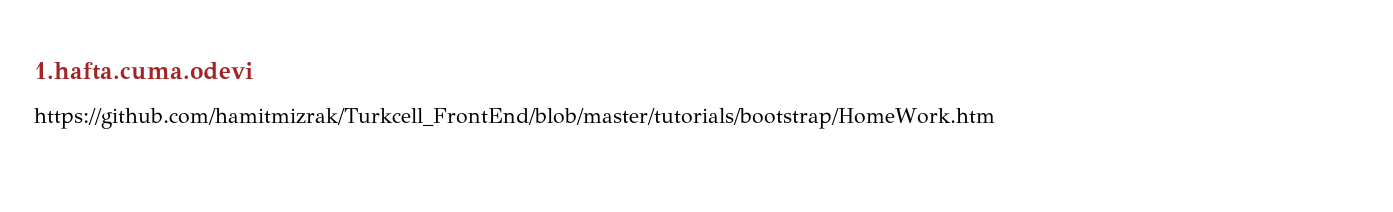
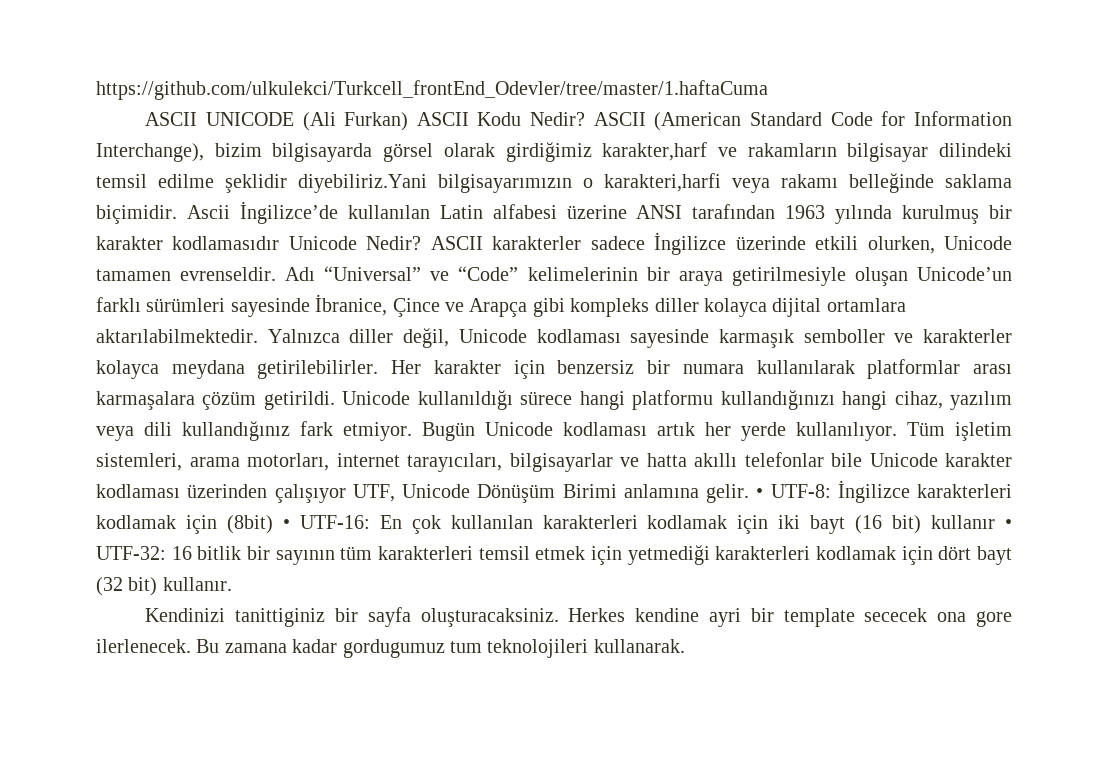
[34,62,253,80] [34,108,995,129] 1.hafta.cuma.odevi // https://github.com/hamitmizrak/Turkcell_FrontEnd/blob/master/tutorials/bootstrap/HomeWork.htm -> [96,80,768,100] [145,111,1012,131] [96,142,1013,162] [96,173,1012,193] [96,201,1012,224] [96,232,1013,255] [96,266,1013,286] [96,294,906,317] [96,328,1013,348] [96,359,1013,379] [96,390,1013,410] [96,421,1012,441] [96,452,1012,472] [96,480,1012,503] [96,515,1012,534] [96,545,1012,565] [96,577,232,596] [145,607,1012,627] [96,639,685,658] https://github.com/ulkulekci/Turkcell_frontEnd_Odevler/tree/master/1.haftaCuma // ASCII UNICODE (Ali Furkan) ASCII Kodu Nedir? ASCII (American Standard Code for Information Interchange), bizim bilgisayarda görsel olarak girdiğimiz karakter,harf ve rakamların bilgisayar dilindeki temsil edilme şeklidir diyebiliriz.Yani bilgisayarımızın o karakteri,harfi veya rakamı belleğinde saklama biçimidir. Ascii İngilizce’de kullanılan Latin alfabesi üzerine ANSI tarafından 1963 yılında kurulmuş bir karakter kodlamasıdır Unicode Nedir? ASCII karakterler sadece İngilizce üzerinde etkili olurken, Unicode tamamen evrenseldir. Adı “Universal” ve “Code” kelimelerinin bir araya getirilmesiyle oluşan Unicode’un farklı sürümleri sayesinde İbranice, Çince ve Arapça gibi kompleks diller kolayca dijital ortamlara aktarılabilmektedir. Yalnızca diller değil, Unicode kodlaması sayesinde karmaşık semboller ve karakterler kolayca meydana getirilebilirler. Her karakter için benzersiz bir numara kullanılarak platformlar arası karmaşalara çözüm getirildi. Unicode kullanıldığı sürece hangi platformu kullandığınızı hangi cihaz, yazılım veya dili kullandığınız fark etmiyor. Bugün Unicode kodlaması artık her yerde kullanılıyor. Tüm işletim sistemleri, arama motorları, internet tarayıcıları, bilgisayarlar ve hatta akıllı telefonlar bile Unicode karakter kodlaması üzerinden çalışıyor UTF, Unicode Dönüşüm Birimi anlamına gelir. • UTF-8: İngilizce karakterleri kodlamak için (8bit) • UTF-16: En çok kullanılan karakterleri kodlamak için iki bayt (16 bit) kullanır • UTF-32: 16 bitlik bir sayının tüm karakterleri temsil etmek için yetmediği karakterleri kodlamak için dört bayt (32 bit) kullanır. // Kendinizi tanittiginiz bir sayfa oluşturacaksiniz. Herkes kendine ayri bir template sececek ona gore ilerlenecek. Bu zamana kadar gordugumuz tum teknolojileri kullanarak.

